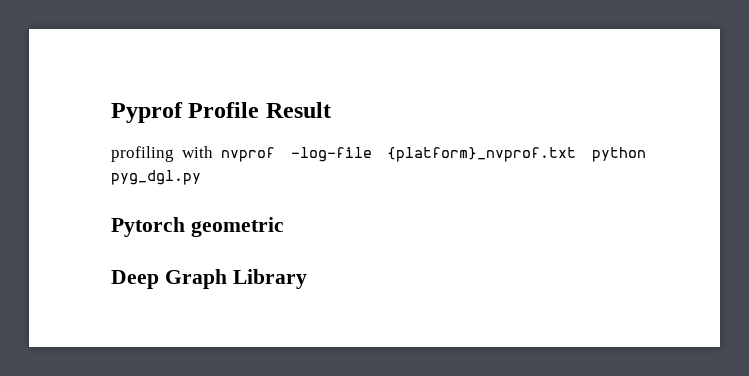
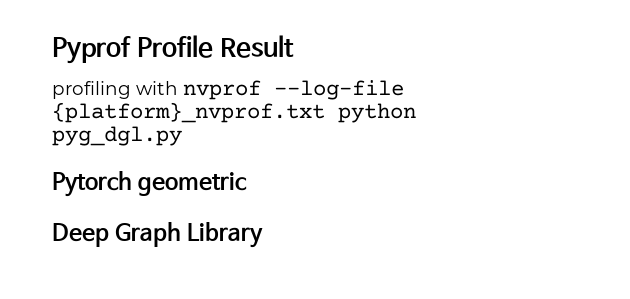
[290,147,372,162] –log-file -> [274,80,404,100] -–log-file

